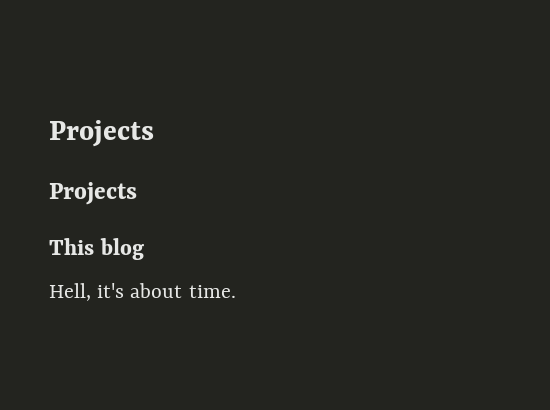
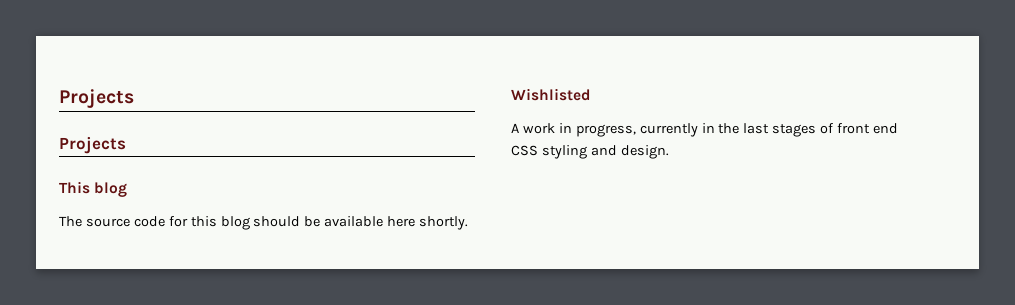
[49,283,236,301] Hell, it's about time. -> [59,216,469,230] [511,88,591,101] [511,123,899,137] [511,145,669,159] The source code for this blog should be available here shortly. // Wishlisted // A work in progress, currently in the last stages of front end CSS styling and design.

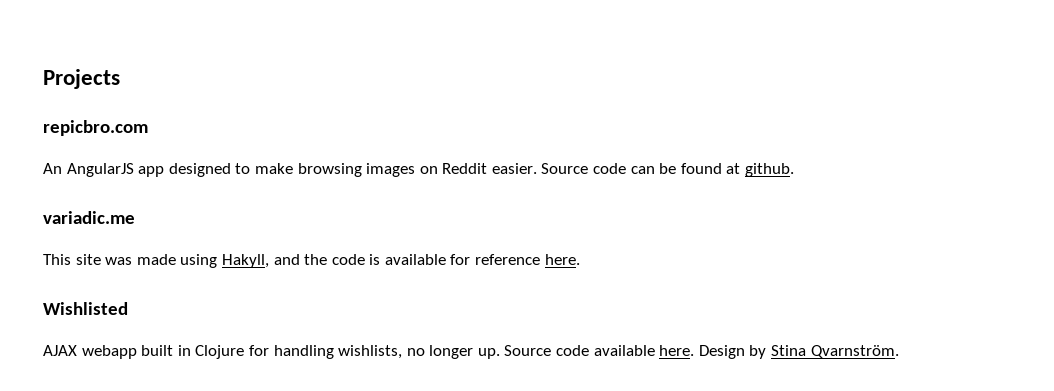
[59,89,134,108] [59,136,126,154] [59,181,128,197] [59,216,469,230] [511,88,591,101] [511,123,899,137] [511,145,669,159] Projects // Projects // This blog // The source code for this blog should be available here shortly. // Wishlisted // A work in progress, currently in the last stages of front end CSS styling and design. -> [43,69,120,89] [43,120,148,136] [43,163,795,177] [43,211,135,224] [43,254,580,268] [43,302,128,315] [43,345,899,359] Projects // repicbro.com // An AngularJS app designed to make browsing images on Reddit easier. Source code can be found at github. // variadic.me // This site was made using Hakyll, and the code is available for reference here. // Wishlisted // AJAX webapp built in Clojure for handling wishlists, no longer up. Source code available here. Design by Stina Qvarnström.

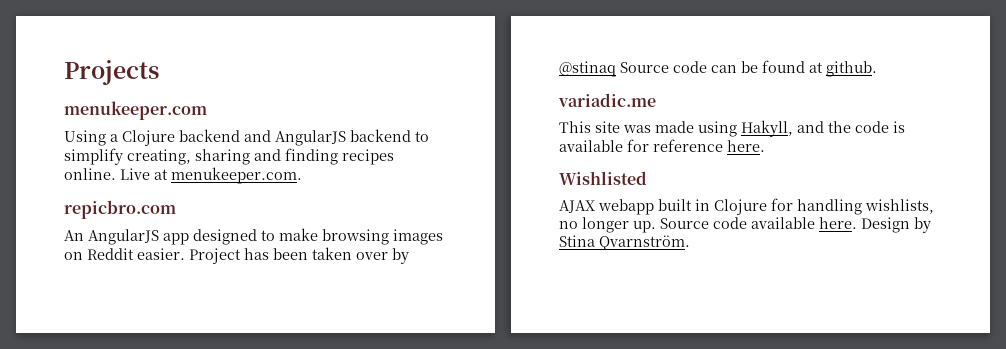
(120, 79) none -> [64,101,207,120] [64,129,429,146] [64,148,394,165] [64,167,302,184] // menukeeper.com // Using a Clojure backend and AngularJS backend to simplify creating, sharing and finding recipes online. Live at menukeeper.com.
(537, 168) none -> [189,247,409,264] [559,61,616,77] Project has been taken over by @stinaq

